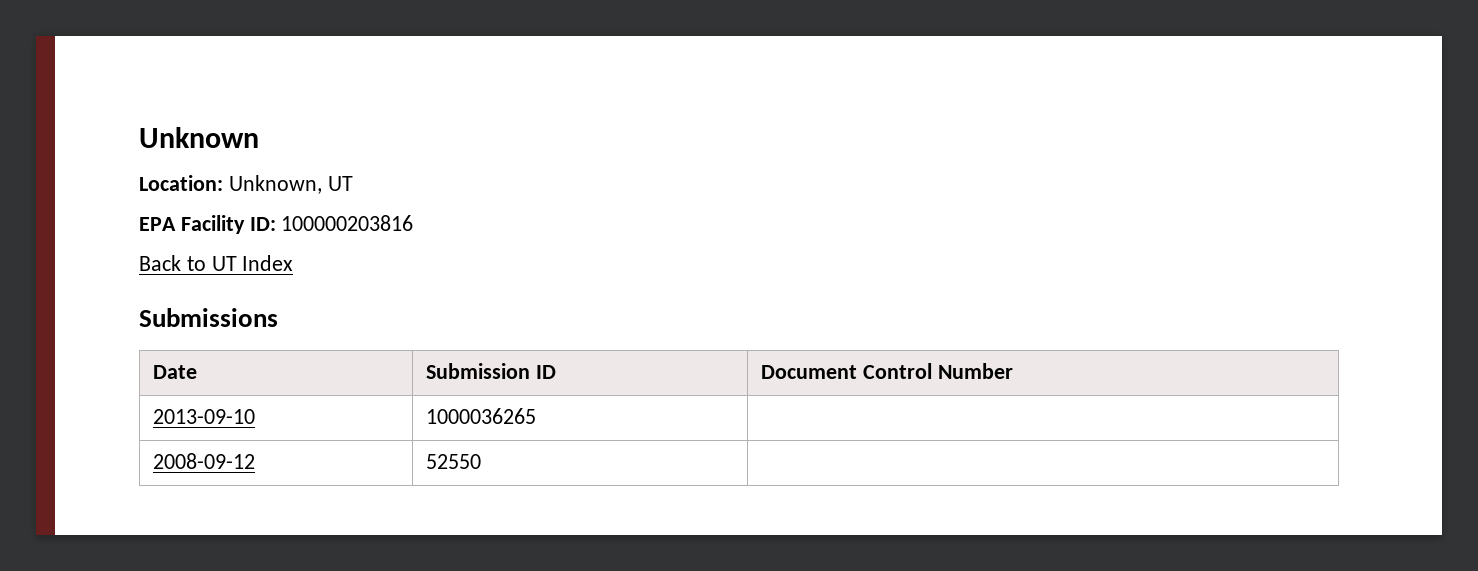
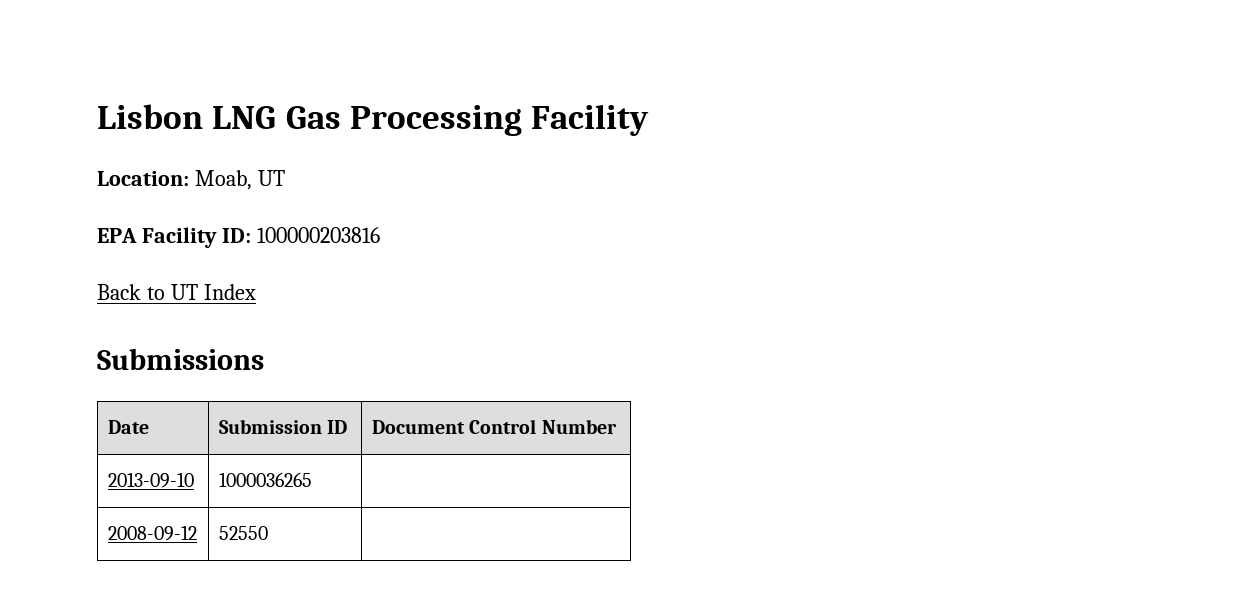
[139,127,259,148] Unknown -> [97,104,650,136] Lisbon LNG Gas Processing Facility
[228,175,322,194] Unknown, -> [194,170,252,190] Moab,

